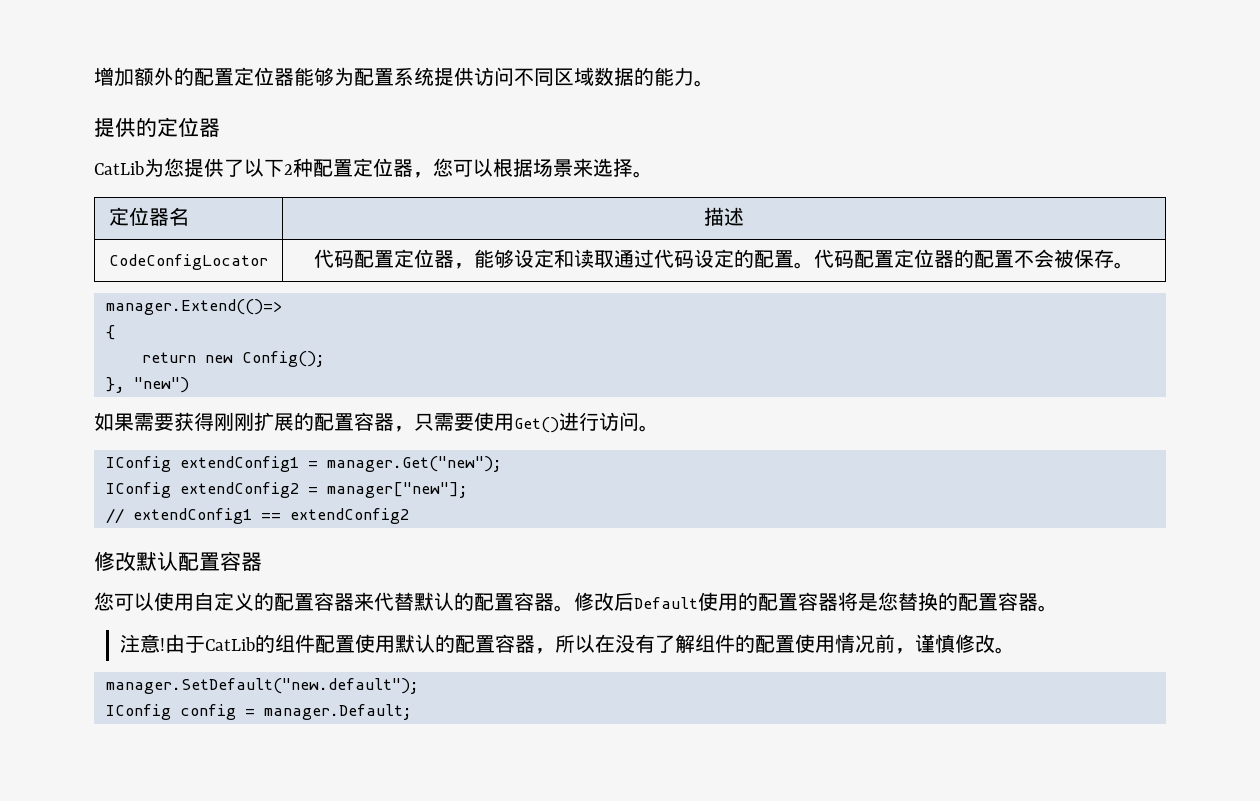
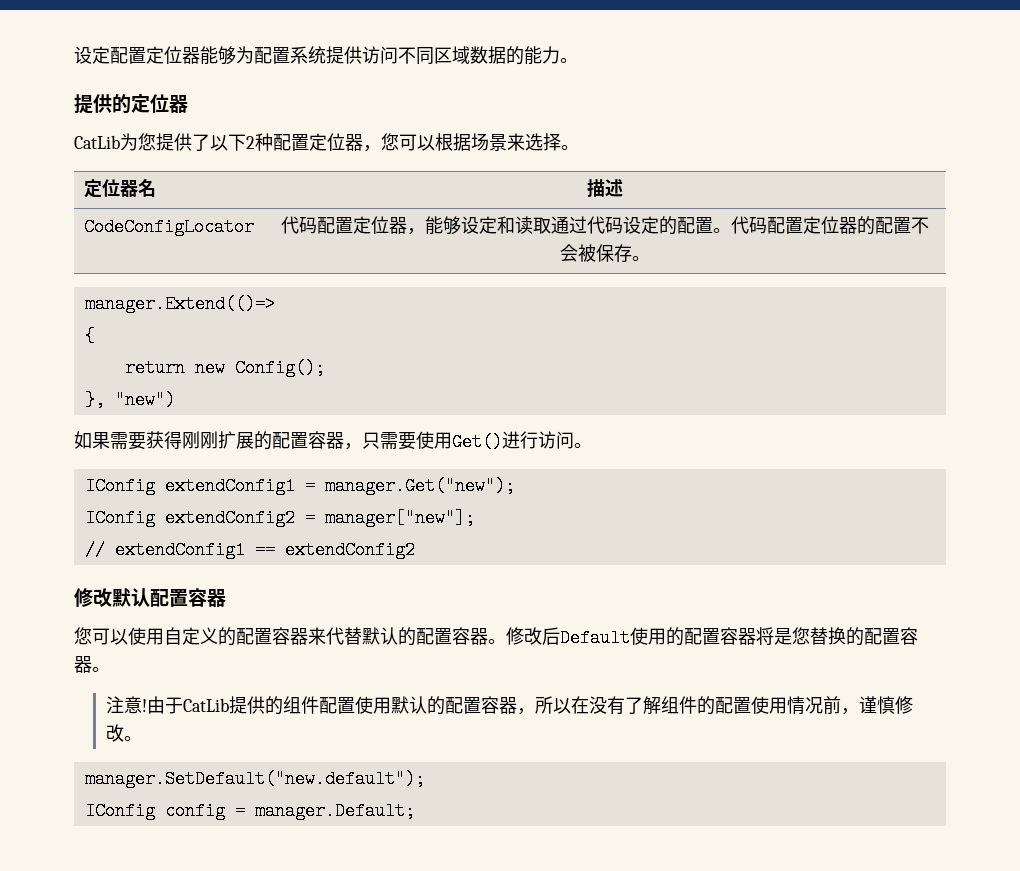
[94,67,194,87] 增加额外的 -> [74,46,110,64] 设定
(256, 644) none -> [229,696,266,714] 提供

